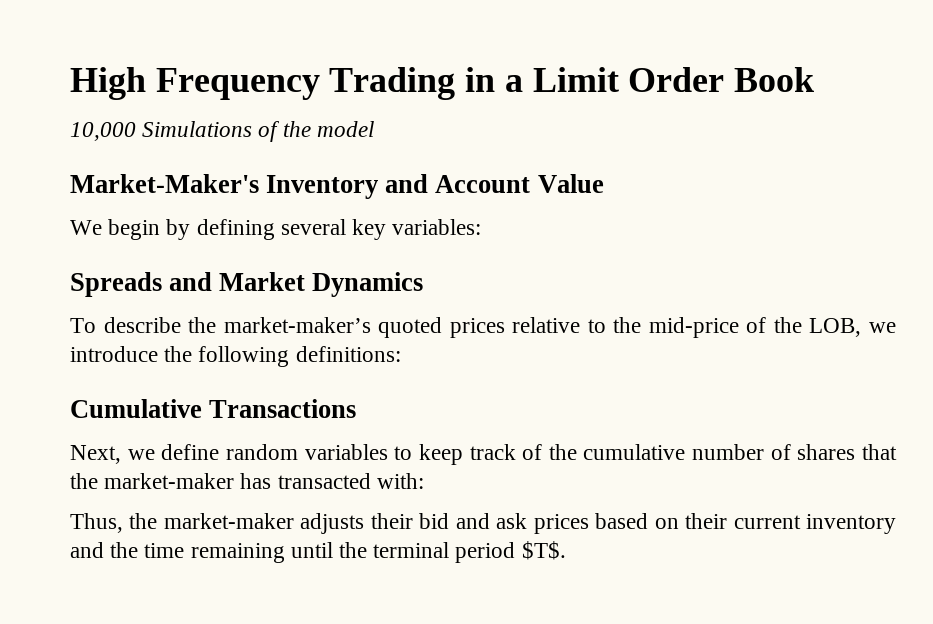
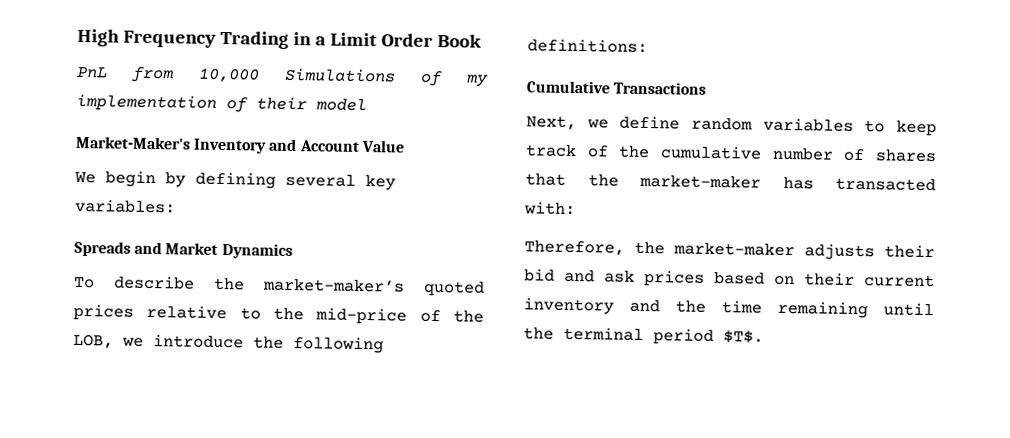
(815, 79) none -> [76,66,174,83] PnL from
[282,121,311,137] the -> [466,74,489,87] [76,93,307,113] my implementation of their
[70,513,123,533] Thus, -> [524,240,625,256] Therefore,

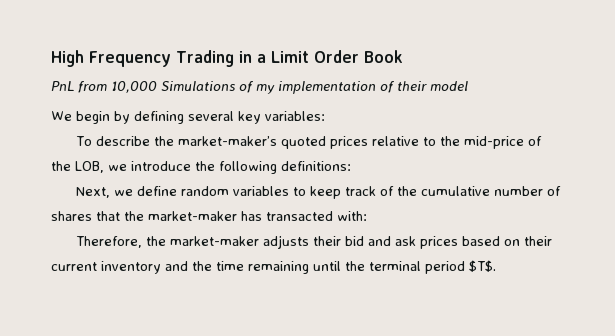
[75,135,405,154] // Market-Maker's Inventory and Account Value -> (468, 86) none
[74,240,293,259] // Spreads and Market Dynamics -> (325, 116) none
[526,80,707,95] // Cumulative Transactions -> (351, 166) none

